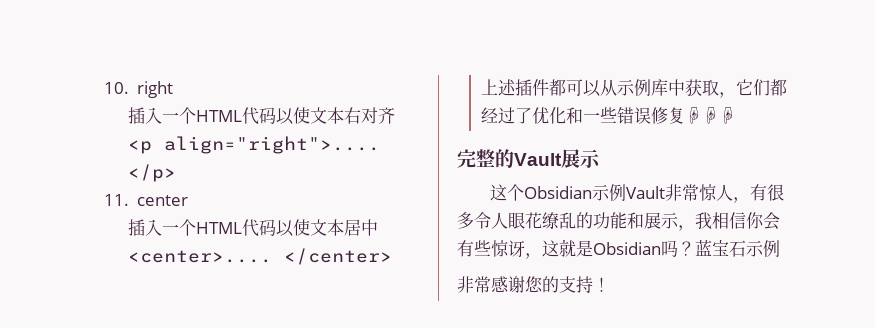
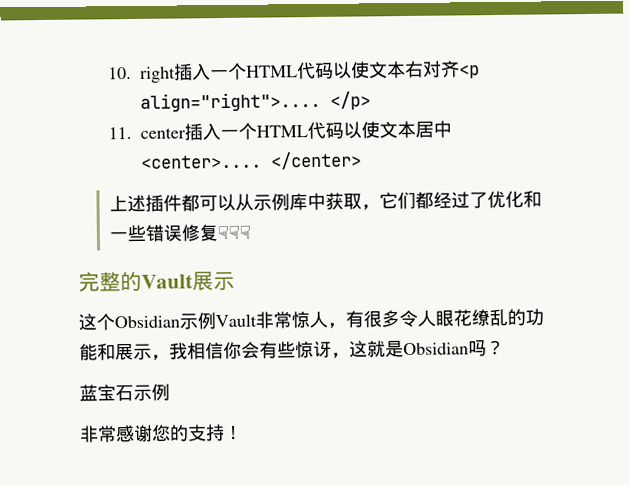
(174, 89) // -> (176, 74) none
(189, 200) // -> (186, 133) none
(695, 248) none -> (505, 347) //

